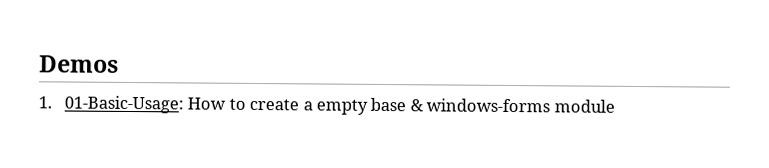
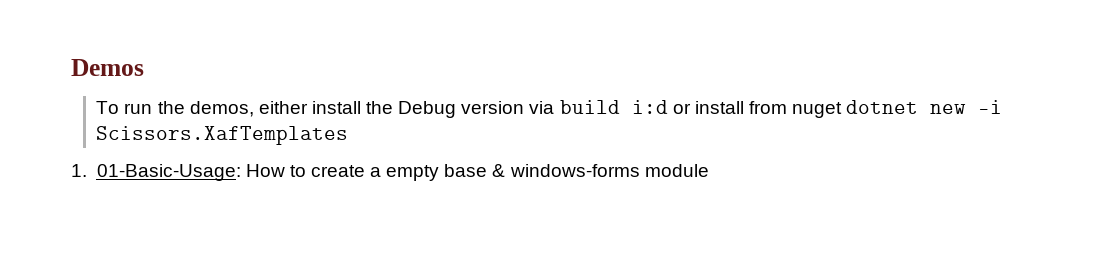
(119, 64) none -> [96,100,1003,118] [96,126,349,145] // To run the demos, either install the Debug version via build i:d or install from nuget dotnet new -i Scissors.XafTemplates

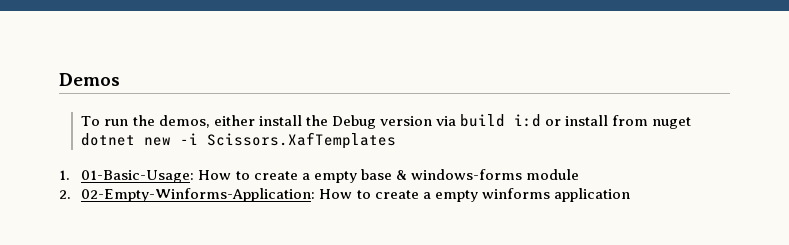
(709, 170) none -> [59,188,630,202] // 2. 02-Empty-Winforms-Application: How to create a empty winforms application

